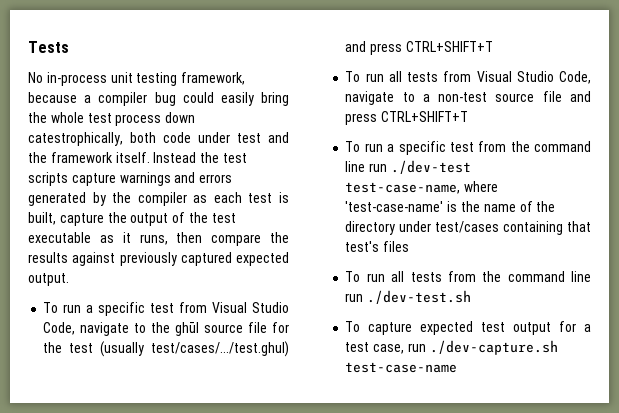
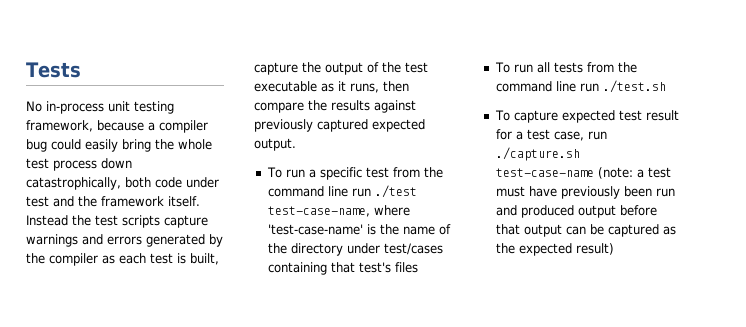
[28,132,123,146] catestrophically, -> [26,177,121,190] catastrophically,
[43,302,289,316] [43,322,289,336] [43,341,289,357] [345,41,493,55] [345,71,591,84] [345,91,591,105] [345,111,469,125] // To run a specific test from Visual Studio Code, navigate to the ghūl source file for the test (usually test/cases/.../test.ghul) and press CTRL+SHIFT+T // To run all tests from Visual Studio Code, navigate to a non-test source file and press CTRL+SHIFT+T -> (296, 144) none
[390,160,471,174] ./dev-test -> [374,185,417,198] ./test
[367,290,472,304] ./dev-test.sh -> [602,80,666,93] ./test.sh
[513,322,552,335] output -> [645,110,679,121] result
[429,340,558,355] [345,362,458,373] ./dev-capture.sh test-case-name -> [495,147,580,161] [495,167,671,179] [495,186,675,199] [495,205,657,218] [495,224,676,237] [495,243,614,256] ./capture.sh test-case-name (note: a test must have previously been run and produced output before that output can be captured as the expected result)

